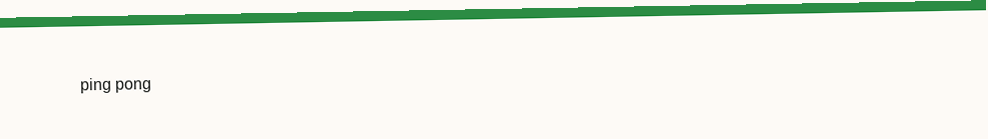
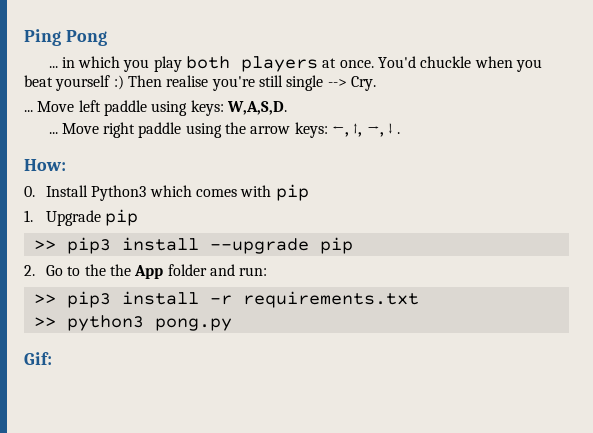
[80,77,153,94] ping pong -> [24,29,107,46] [48,56,543,72] [24,75,376,91] [24,100,287,116] [48,122,401,138] [24,159,66,171] [24,184,309,201] [24,209,139,226] [33,237,353,254] [24,264,268,279] [33,291,419,308] [33,315,232,331] [24,352,52,365] Ping Pong // ... in which you play both players at once. You'd chuckle when you beat yourself :) Then realise you're still single --> Cry. // ... Move left paddle using keys: W,A,S,D. // ... Move right paddle using the arrow keys: ←, ↑, →, ↓ . // How: // 0. Install Python3 which comes with pip // 1. Upgrade pip // >> pip3 install --upgrade pip // 2. Go to the the App folder and run: // >> pip3 install -r requirements.txt // >> python3 pong.py // Gif:

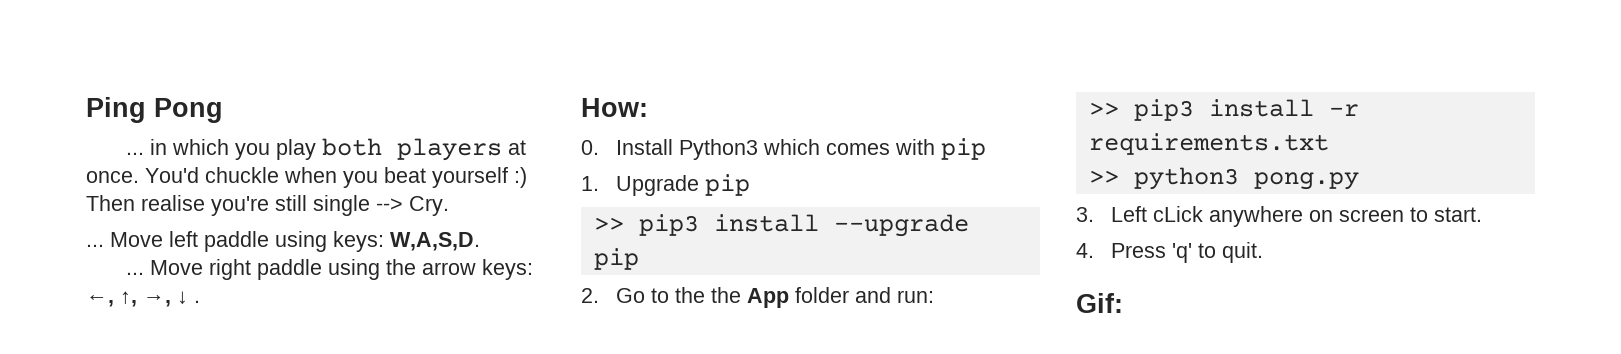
(232, 324) none -> [1076,206,1482,227] [1076,242,1263,263] // 3. Left cLick anywhere on screen to start. // 4. Press 'q' to quit.

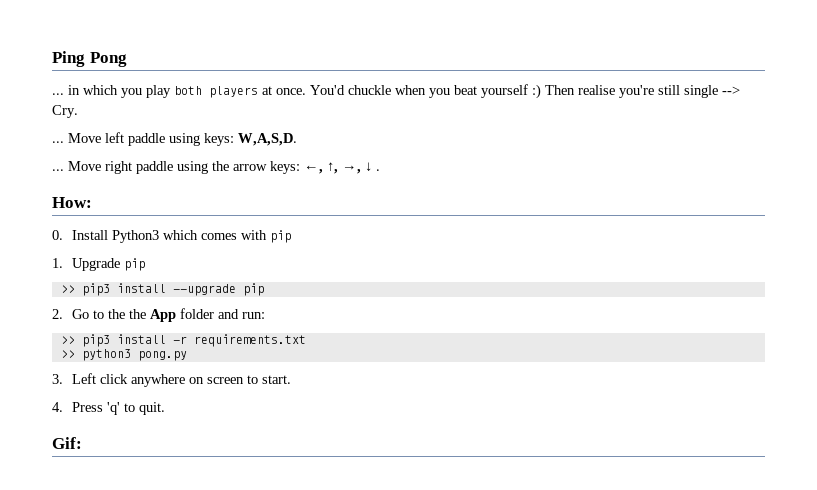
[1152,206,1203,222] cLick -> [100,374,129,384] click

